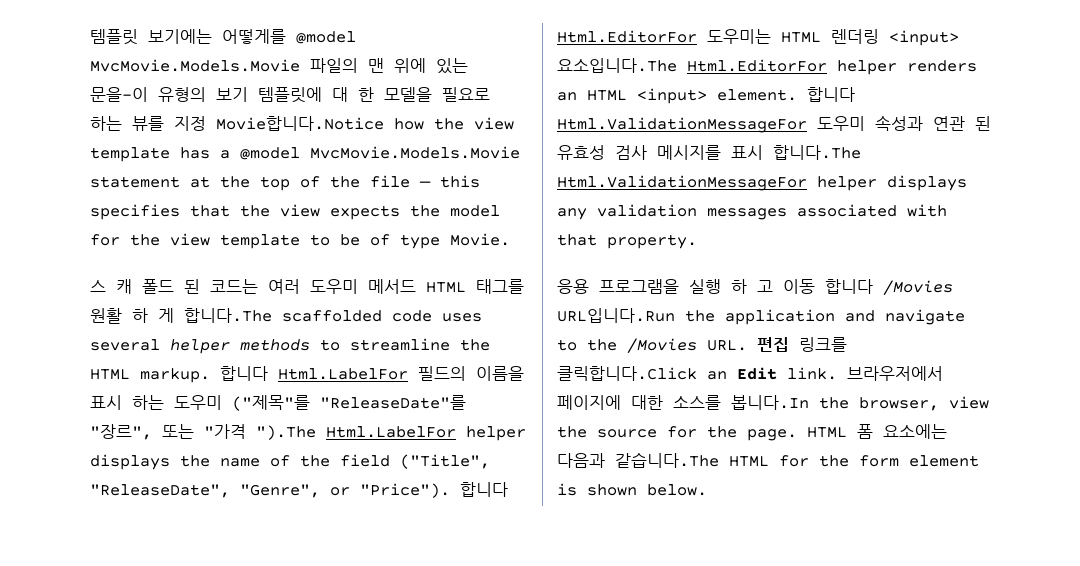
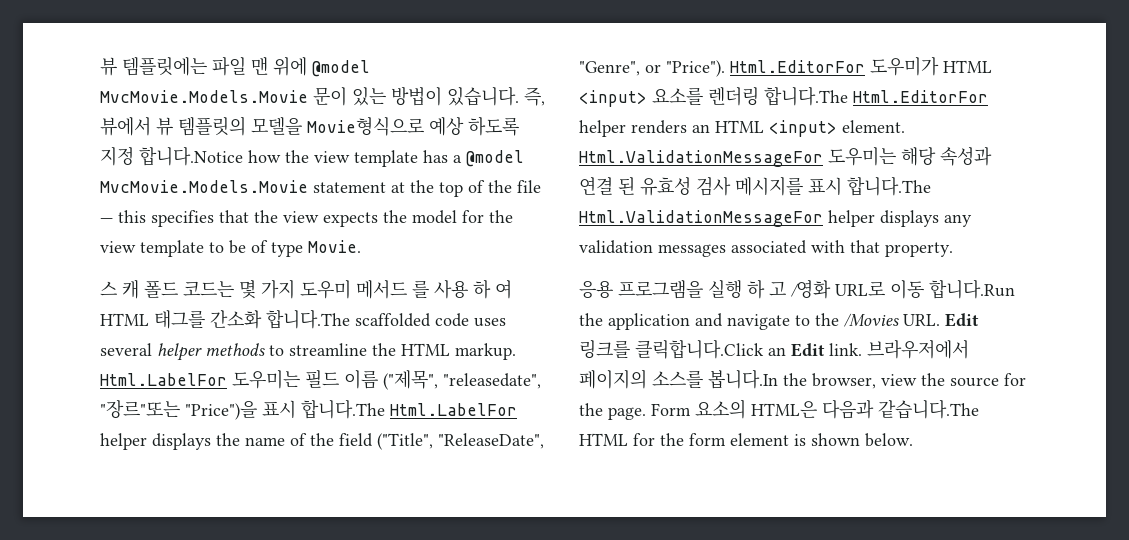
[90,29,356,45] [90,58,468,74] [90,87,490,103] [90,116,384,131] 템플릿 보기에는 어떻게를 @model MvcMovie.Models.Movie 파일의 맨 위에 있는 문을-이 유형의 보기 템플릿에 대 한 모델을 필요로 하는 뷰를 지정 Movie합니다.Notice -> [100,56,370,77] [100,86,545,106] [100,116,519,136] [100,146,243,166] 뷰 템플릿에는 파일 맨 위에 @model MvcMovie.Models.Movie 문이 있는 방법이 있습니다. 즉, 뷰에서 뷰 템플릿의 모델을 Movie형식으로 예상 하도록 지정 합니다.Notice
[184,279,524,294] [90,308,174,324] 된 코드는 여러 도우미 메서드 HTML 태그를 원활 하 게 -> [183,279,512,299] [100,310,262,329] 코드는 몇 가지 도우미 메서드 를 사용 하 여 HTML 태그를 간소화
[220,366,524,381] [90,395,466,411] [90,424,316,440] 합니다 Html.LabelFor 필드의 이름을 표시 하는 도우미 ("제목"를 "ReleaseDate"를 "장르", 또는 "가격 ").The -> [100,369,541,390] [100,399,385,420] Html.LabelFor 도우미는 필드 이름 ("제목", "releasedate", "장르"또는 "Price")을 표시 합니다.The
[460,482,508,497] [557,29,959,46] [557,58,677,73] 합니다 Html.EditorFor 도우미는 HTML 렌더링 <input> 요소입니다.The -> [730,57,992,76] [579,86,848,107] Html.EditorFor 도우미가 HTML <input> 요소를 렌더링 합니다.The
[807,87,855,102] [557,115,965,133] 합니다 Html.ValidationMessageFor 도우미 속성과 연관 -> [579,147,992,167] [579,177,613,195] Html.ValidationMessageFor 도우미는 해당 속성과 연결
[783,279,953,295] [557,308,675,323] 이동 합니다 /Movies URL입니다.Run -> [791,279,1015,299] /영화 URL로 이동 합니다.Run
[757,337,789,352] 편집 -> [945,313,979,327] Edit
[557,395,663,410] 페이지에 대한 -> [579,369,647,389] 페이지의
[807,424,947,439] HTML 폼 요소에는 -> [651,399,817,419] Form 요소의 HTML은

